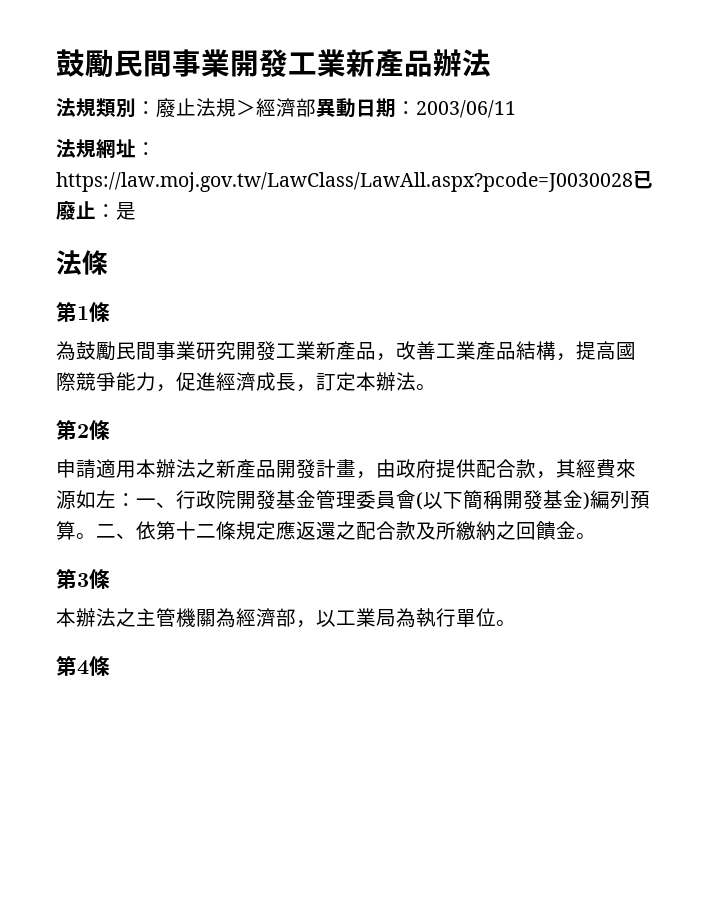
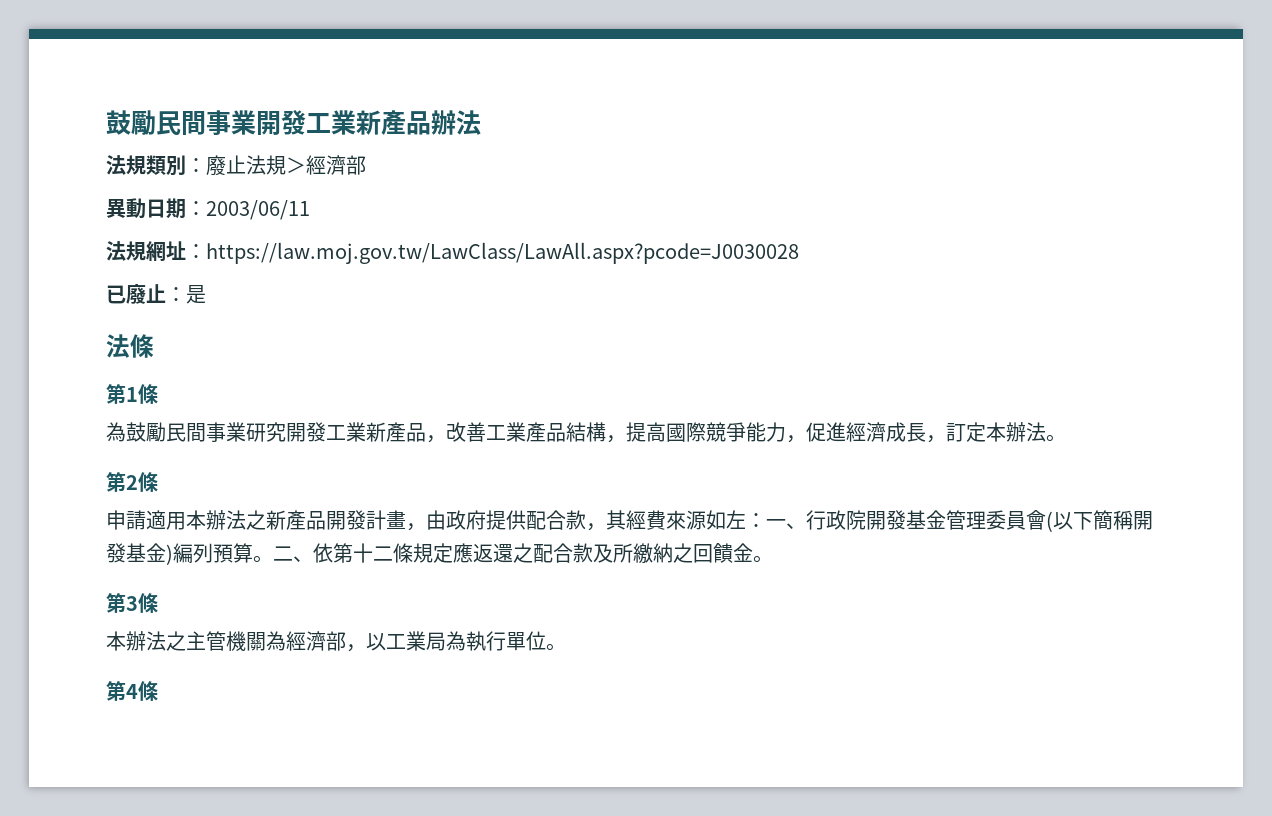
(316, 107) none -> (366, 165) //
(633, 182) none -> (799, 253) //

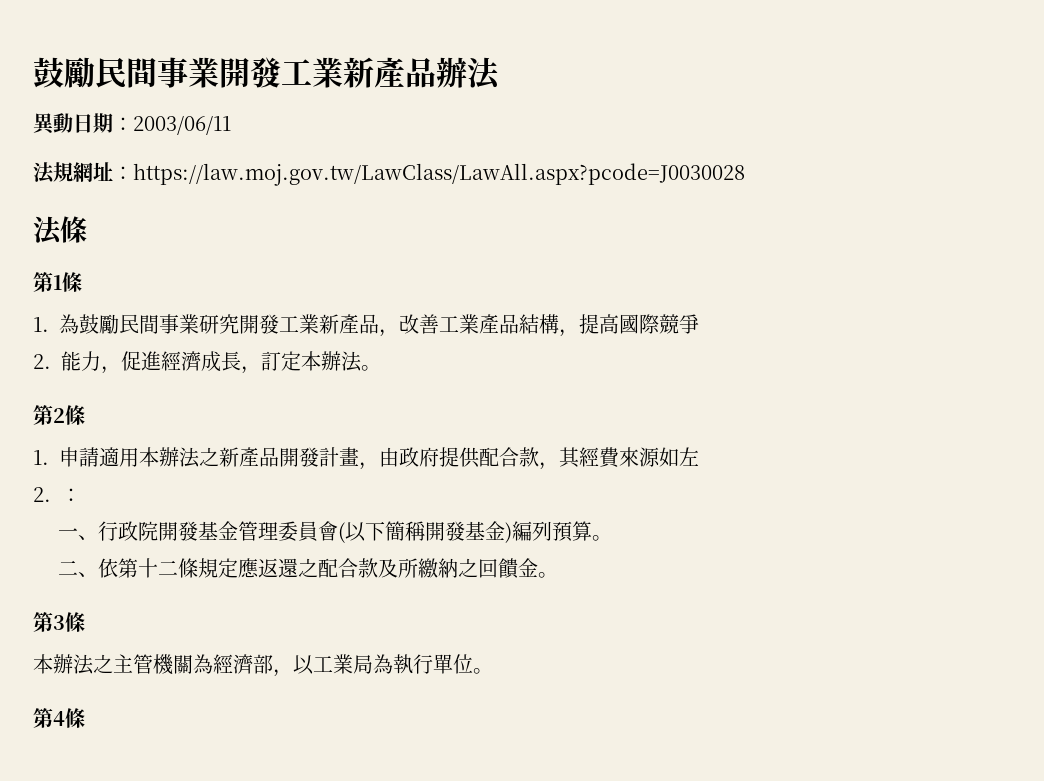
[106,155,366,176] // 法規類別：廢止法規＞經濟部 -> (501, 73) none
[106,283,206,304] // 已廢止：是 -> (745, 174) none
(158, 394) none -> [33,317,49,332] 1.
(746, 432) none -> [33,354,51,369] // 2.
(158, 482) none -> [33,450,49,465] 1.
[746,513,766,528] ： -> [33,487,81,502] // 2.： //
(273, 559) none -> (612, 538) //

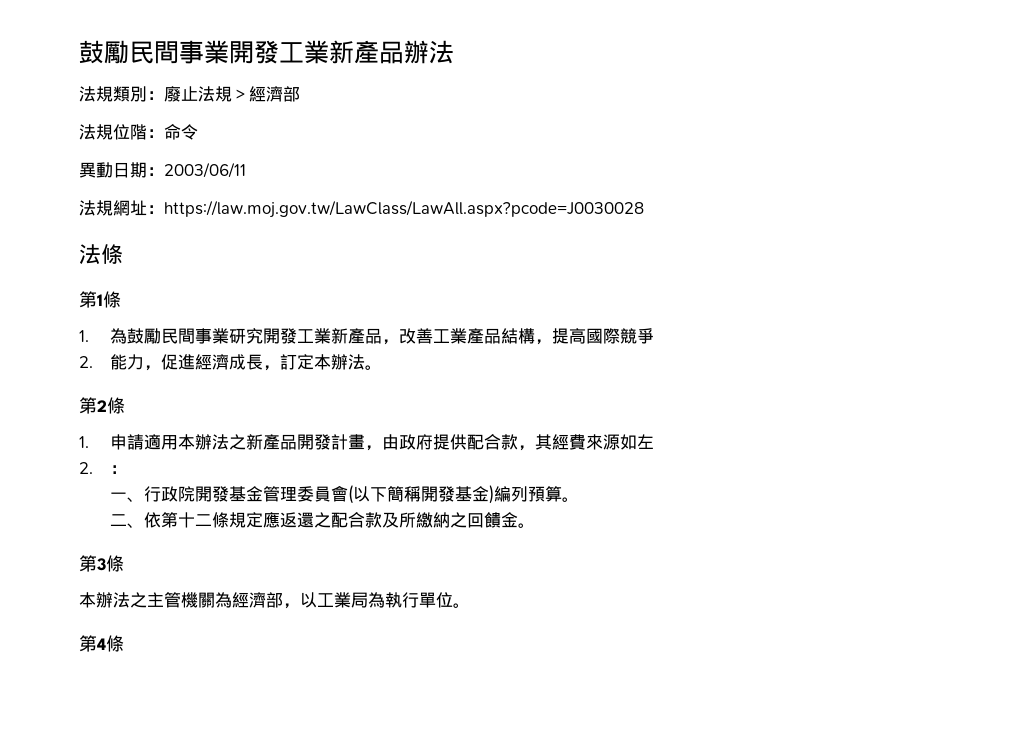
(501, 73) none -> [79,86,300,102] [79,124,198,140] // 法規類別：廢止法規＞經濟部 // 法規位階：命令

